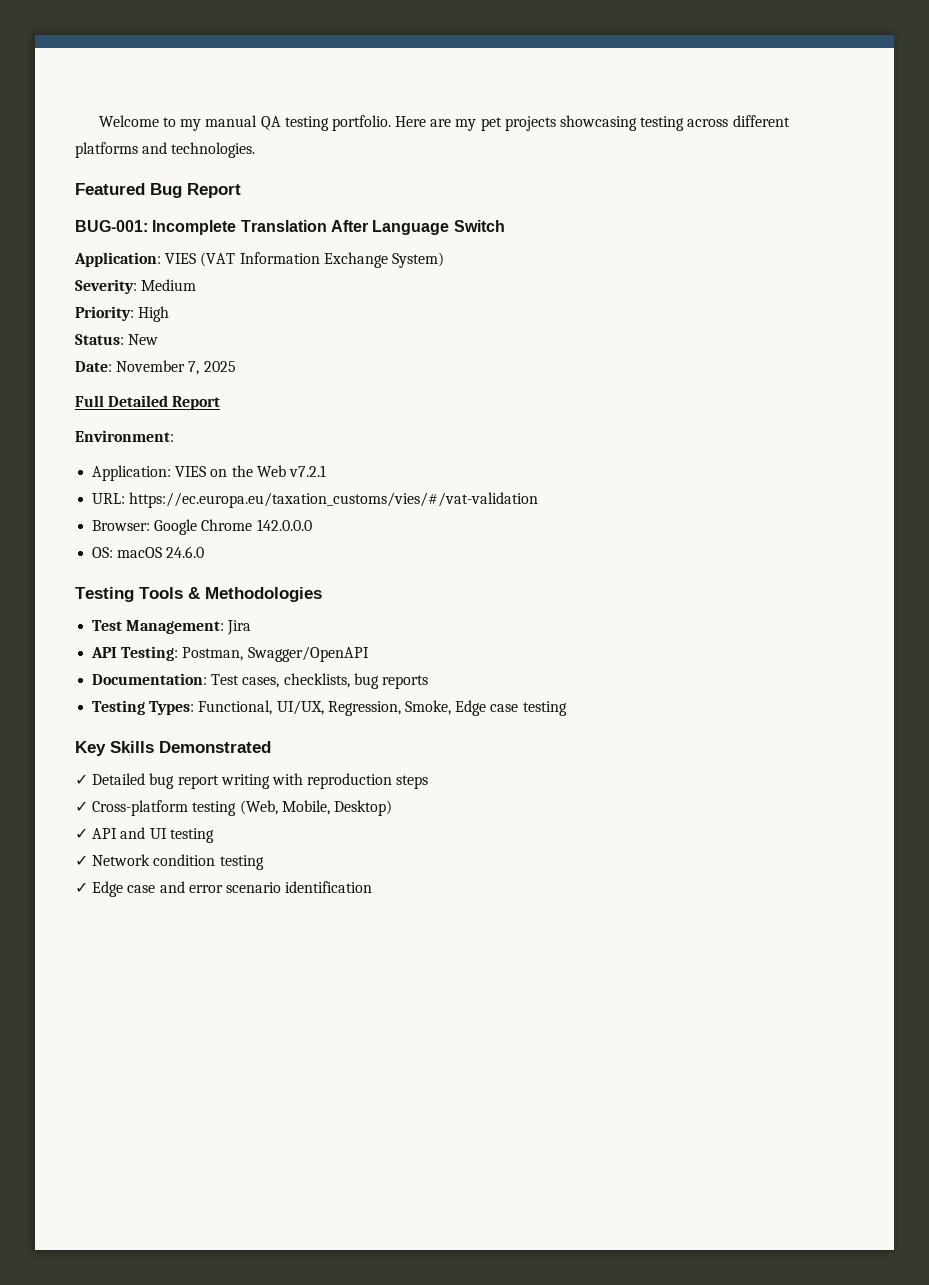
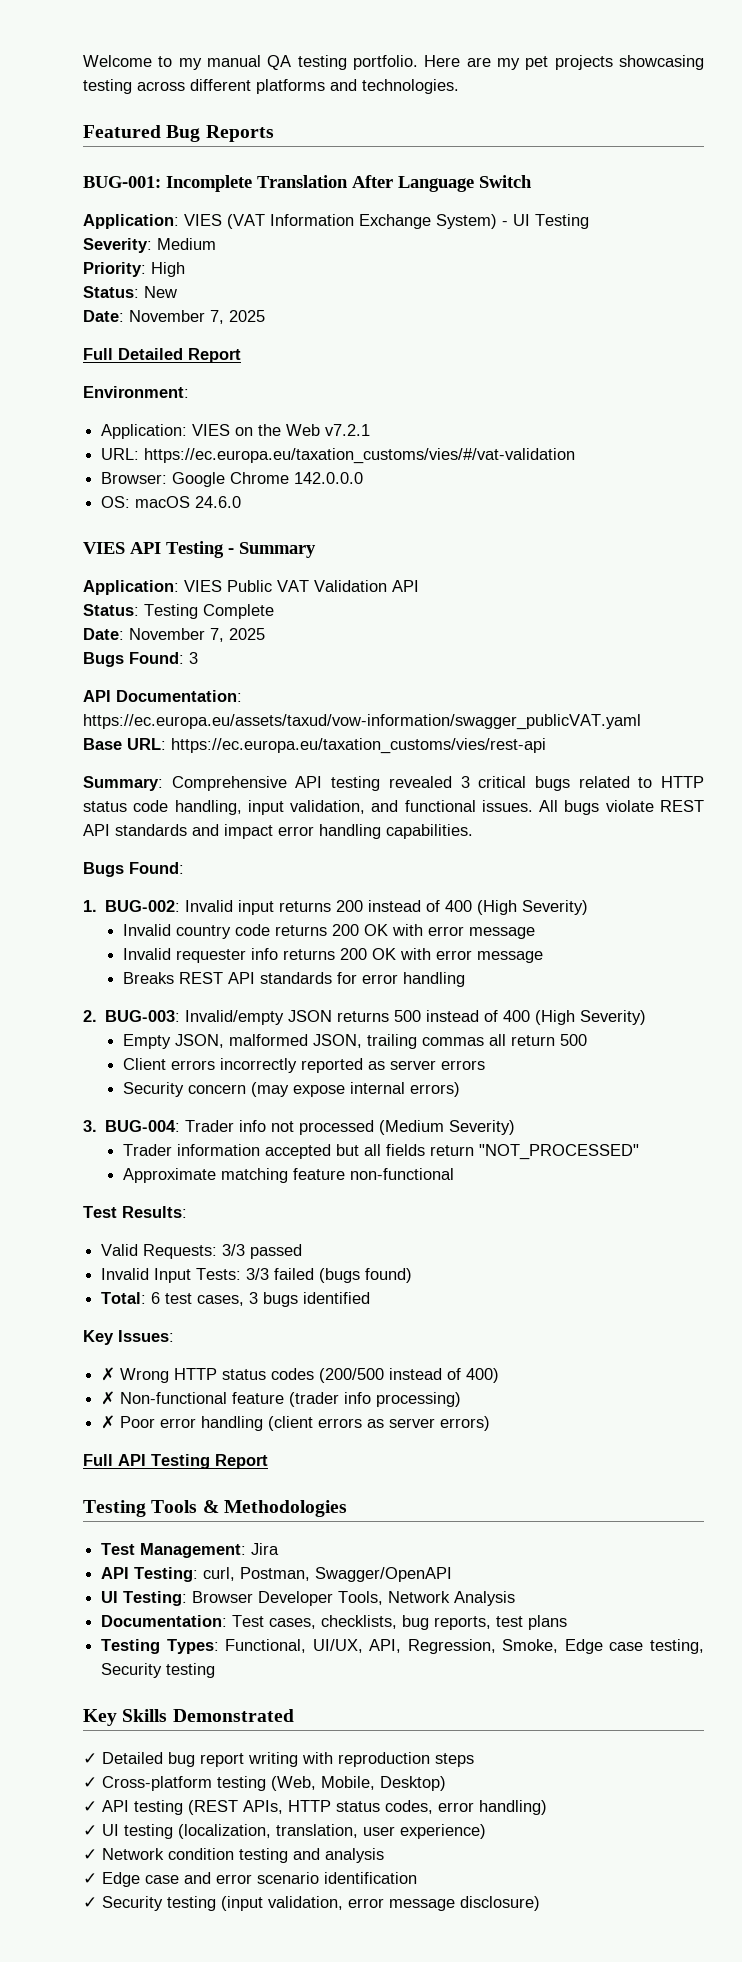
[187,183,241,198] Report -> [205,125,274,142] Reports
(444, 260) none -> [502,214,589,229] - UI Testing
(205, 552) none -> [83,541,316,558] [83,580,419,595] [83,604,274,619] [83,628,265,642] [83,652,198,667] [83,690,242,702] [83,714,641,730] [83,738,546,754] [83,776,704,791] [83,800,704,815] [83,824,473,839] [83,862,184,877] [83,900,589,915] [122,924,535,939] [122,948,543,963] [122,972,465,987] [83,1010,647,1025] [122,1034,587,1049] [122,1058,485,1073] [122,1082,460,1097] [83,1120,516,1135] [122,1144,639,1160] [122,1168,454,1183] [83,1206,187,1218] [101,1244,303,1259] [101,1268,413,1283] [101,1292,371,1307] [83,1330,174,1345] [101,1367,500,1383] [101,1391,462,1407] [101,1415,491,1431] [83,1454,268,1469] // VIES API Testing - Summary // Application: VIES Public VAT Validation API // Status: Testing Complete // Date: November 7, 2025 // Bugs Found: 3 // API Documentation: https://ec.europa.eu/assets/taxud/vow-information/swagger_publicVAT.yaml // Base URL: https://ec.europa.eu/taxation_customs/vies/rest-api // Summary: Comprehensive API testing revealed 3 critical bugs related to HTTP status code handling, input validation, and functional issues. All bugs violate REST API standards and impact error handling capabilities. // Bugs Found: // 1. BUG-002: Invalid input returns 200 instead of 400 (High Severity) // Invalid country code returns 200 OK with error message // Invalid requester info returns 200 OK with error message // Breaks REST API standards for error handling // 2. BUG-003: Invalid/empty JSON returns 500 instead of 400 (High Severity) // Empty JSON, malformed JSON, trailing commas all return 500 // Client errors incorrectly reported as server errors // Security concern (may expose internal errors) // 3. BUG-004: Trader info not processed (Medium Severity) // Trader information accepted but all fields return "NOT_PROCESSED" // Approximate matching feature non-functional // Test Results: // Valid Requests: 3/3 passed // Invalid Input Tests: 3/3 failed (bugs found) // Total: 6 test cases, 3 bugs identified // Key Issues: // ✗ Wrong HTTP status codes (200/500 instead of 400) // ✗ Non-functional feature (trader info processing) // ✗ Poor error handling (client errors as server errors) // Full API Testing Report
(179, 653) none -> [203,1567,236,1581] curl,
(369, 654) none -> [101,1591,516,1606] // UI Testing: Browser Developer Tools, Network Analysis
[381,675,428,689] reports -> [434,1615,568,1630] reports, test plans
(324, 707) none -> [369,1639,402,1653] API,
(519, 708) none -> [650,1639,704,1654] [101,1663,163,1678] testing, Security
[120,827,214,843] and UI testing -> [134,1800,547,1815] [83,1824,486,1839] testing (REST APIs, HTTP status codes, error handling) // ✓ UI testing (localization, translation, user experience)
(264, 862) none -> [293,1848,384,1863] and analysis
(373, 887) none -> [83,1896,540,1911] // ✓ Security testing (input validation, error message disclosure)

